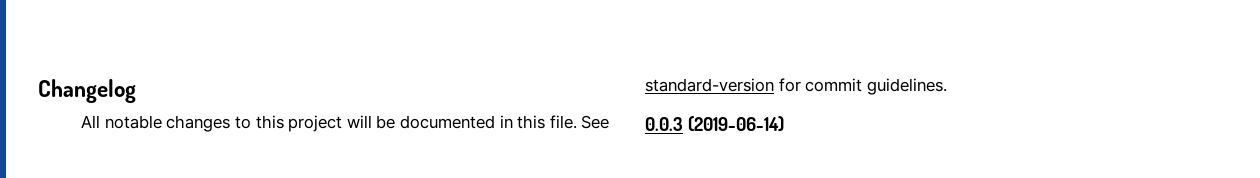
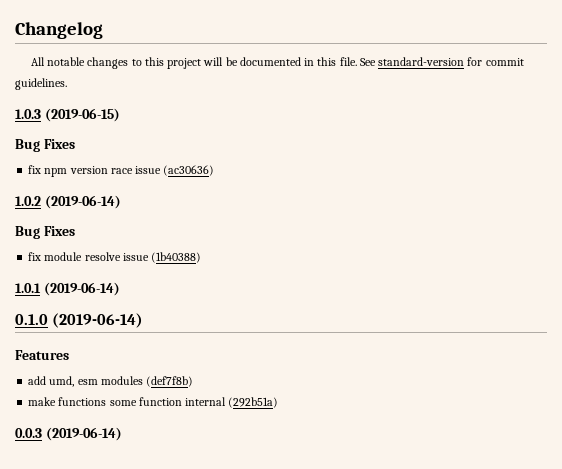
(947, 86) none -> [15,108,120,122] [15,139,75,152] [28,165,215,177] [15,195,121,209] [15,226,75,239] [28,252,202,263] [15,282,120,296] [15,313,144,328] [15,350,69,360] [28,376,194,387] [28,397,279,408] // 1.0.3 (2019-06-15) // Bug Fixes // fix npm version race issue (ac30636) // 1.0.2 (2019-06-14) // Bug Fixes // fix module resolve issue (1b40388) // 1.0.1 (2019-06-14) // 0.1.0 (2019-06-14) // Features // add umd, esm modules (def7f8b) // make functions some function internal (292b51a)

